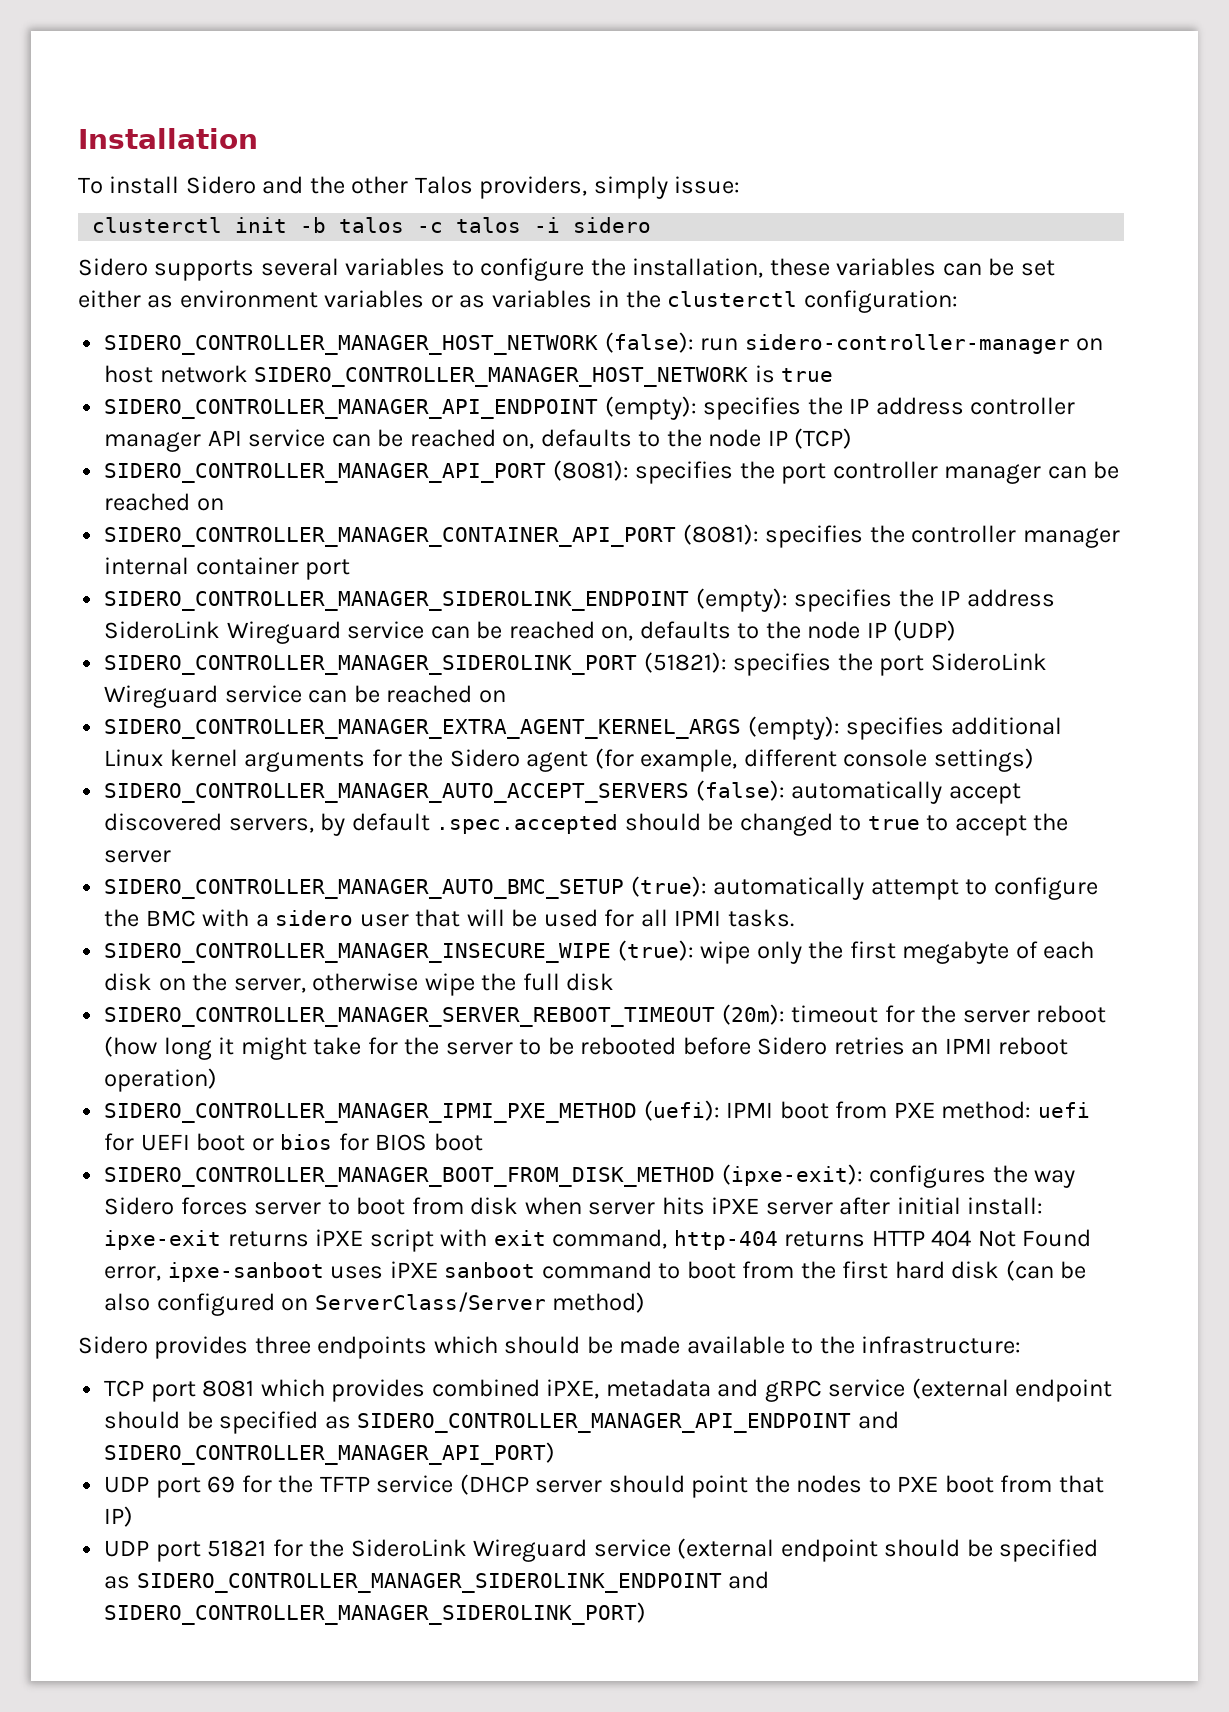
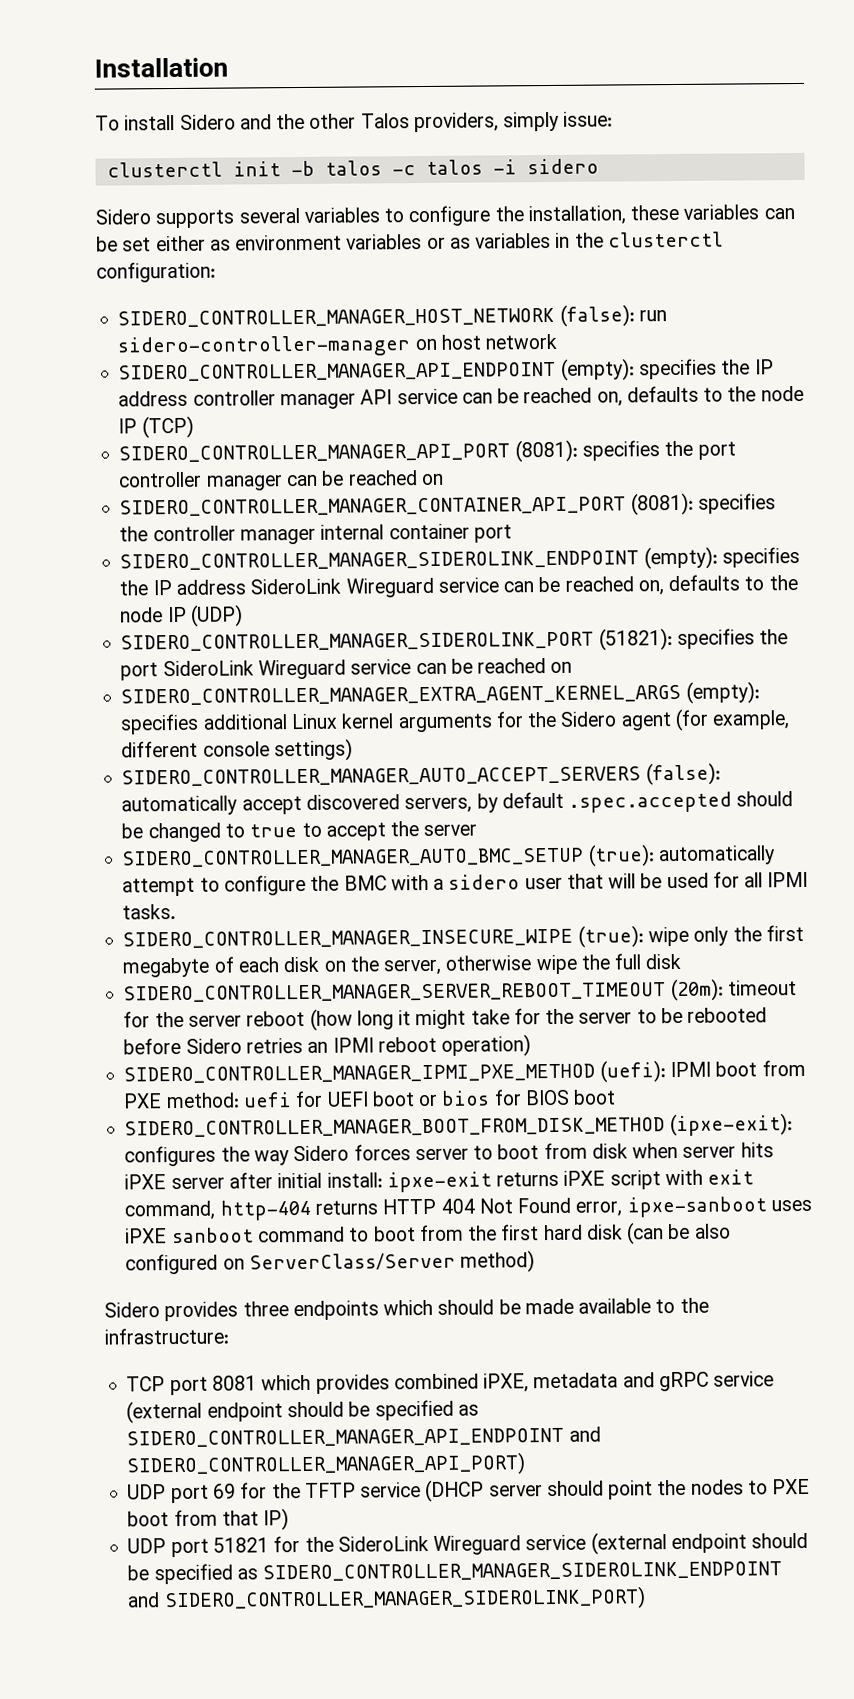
[254,365,834,387] SIDERO_CONTROLLER_MANAGER_HOST_NETWORK is true -> (558, 341) none

